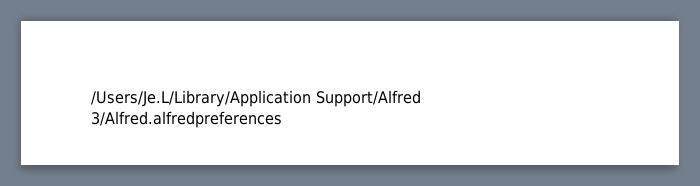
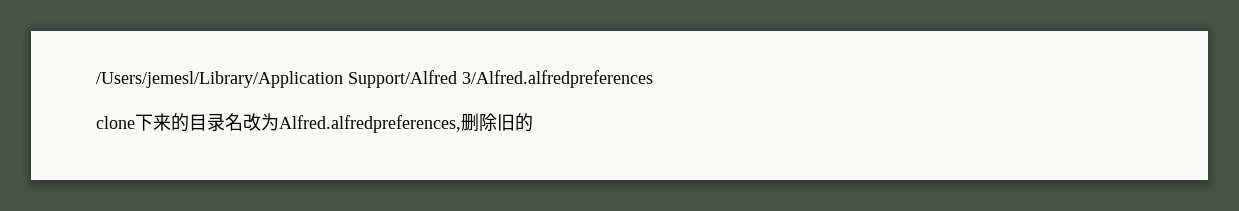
[91,90,311,107] /Users/Je.L/Library/Application -> [96,71,343,88] /Users/jemesl/Library/Application
(282, 119) none -> [96,113,533,133] // clone下来的目录名改为Alfred.alfredpreferences,删除旧的

